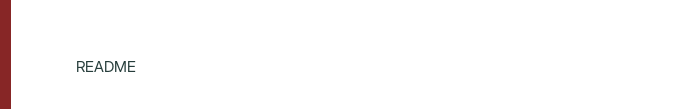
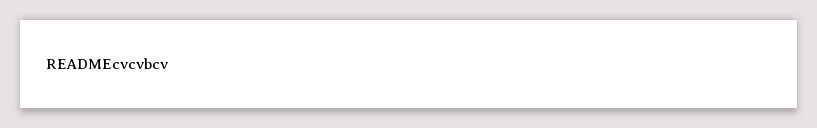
[76,61,136,72] README -> [46,58,169,69] READMEcvcvbcv

